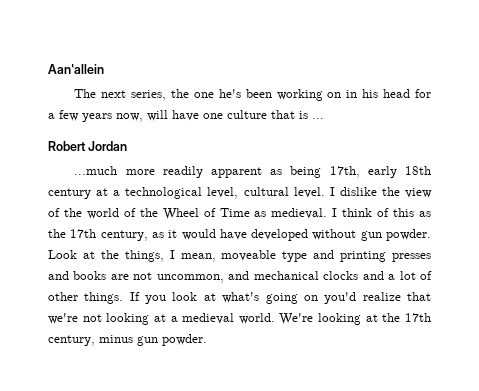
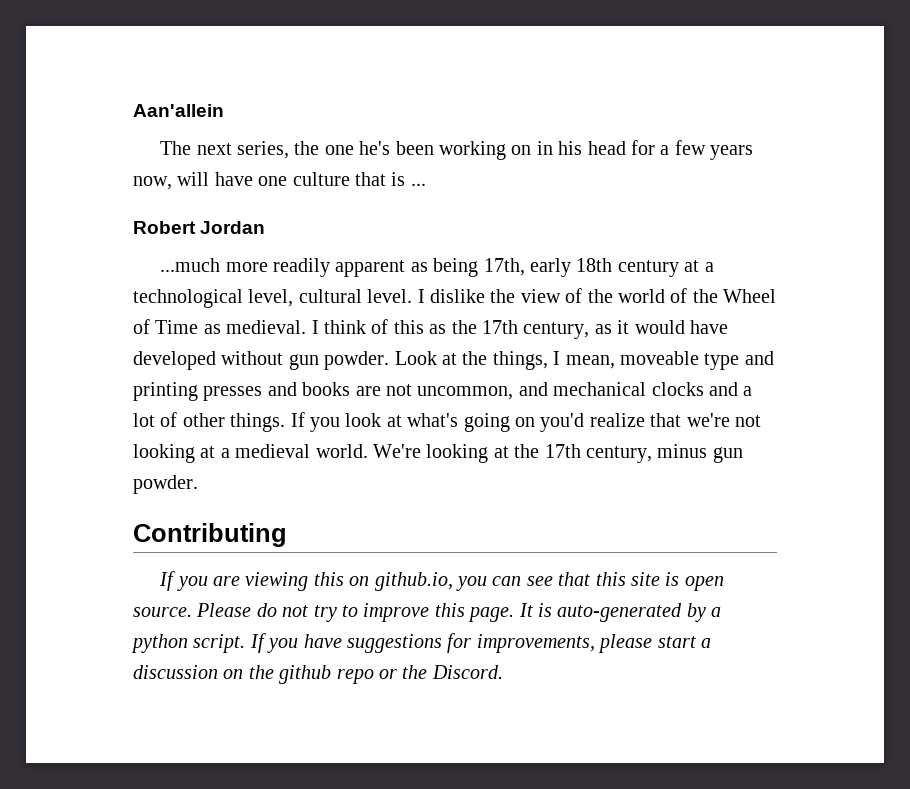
(207, 340) none -> [133,523,287,547] [159,571,724,591] [133,603,722,622] [131,633,711,653] [133,665,503,684] // Contributing // If you are viewing this on github.io, you can see that this site is open source. Please do not try to improve this page. It is auto-generated by a python script. If you have suggestions for improvements, please start a discussion on the github repo or the Discord.

